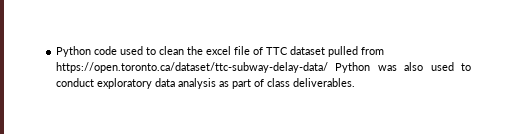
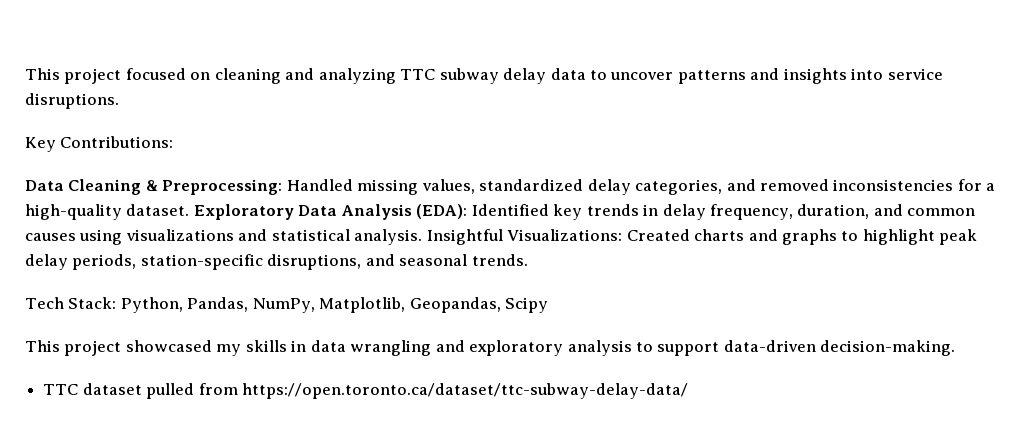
[56,46,264,57] Python code used to clean the excel file of -> [25,68,943,84] [25,93,119,109] [25,136,174,152] [25,179,996,195] [25,204,976,220] [25,229,978,245] [25,254,528,270] [25,297,549,313] [25,340,956,356] This project focused on cleaning and analyzing TTC subway delay data to uncover patterns and insights into service disruptions. // Key Contributions: // Data Cleaning & Preprocessing: Handled missing values, standardized delay categories, and removed inconsistencies for a high-quality dataset. Exploratory Data Analysis (EDA): Identified key trends in delay frequency, duration, and common causes using visualizations and statistical analysis. Insightful Visualizations: Created charts and graphs to highlight peak delay periods, station-specific disruptions, and seasonal trends. // Tech Stack: Python, Pandas, NumPy, Matplotlib, Geopandas, Scipy // This project showcased my skills in data wrangling and exploratory analysis to support data-driven decision-making. //
[335,62,471,73] [56,78,356,89] Python was also used to conduct exploratory data analysis as part of class deliverables. -> (688, 391) none

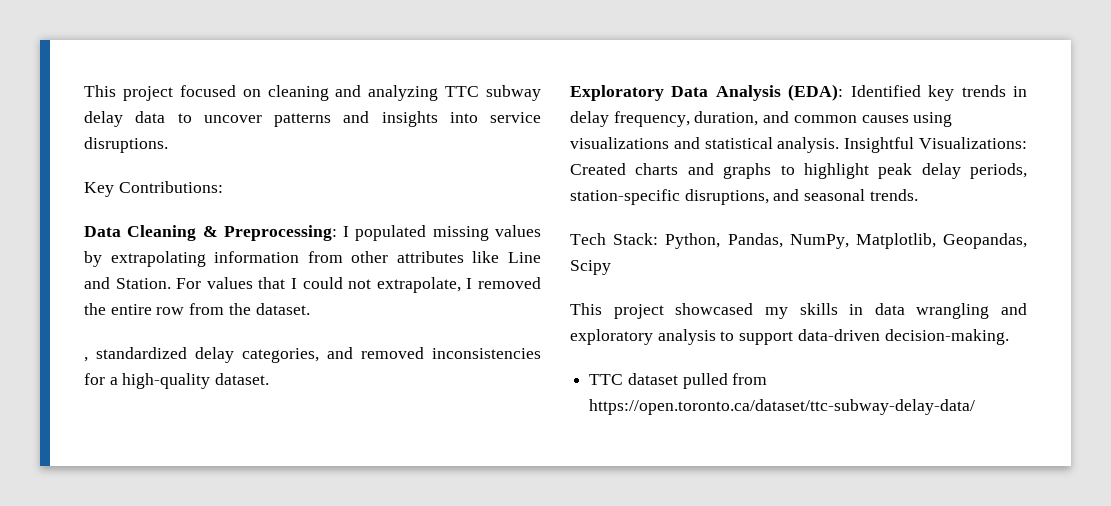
[286,179,475,195] Handled missing values, -> [343,225,541,241] [84,251,541,267] [84,277,541,293] [84,303,310,315] [84,357,88,362] I populated missing values by extrapolating information from other attributes like Line and Station. For values that I could not extrapolate, I removed the entire row from the dataset. // ,
(190, 210) none -> (270, 379) //

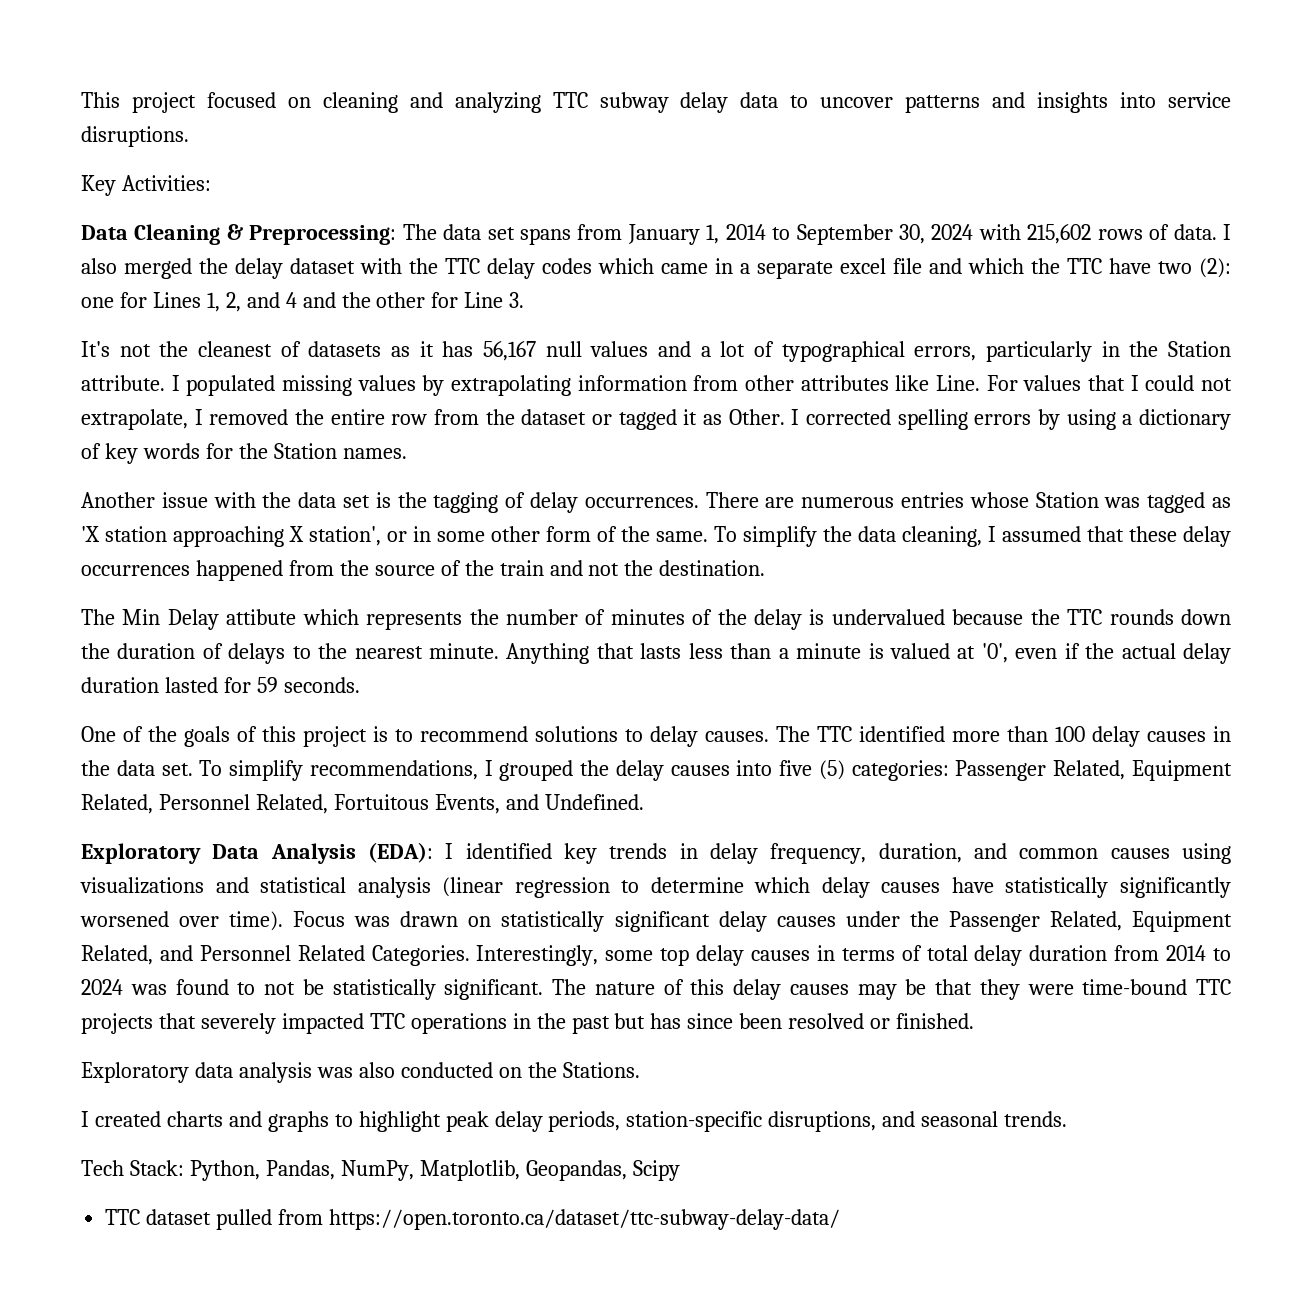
[118,181,223,193] Contributions: -> [121,175,211,191] Activities:
(337, 233) none -> [402,224,1231,245] [81,258,1231,279] [81,292,525,312] [81,341,1231,362] [81,375,165,391] The data set spans from January 1, 2014 to September 30, 2024 with 215,602 rows of data. I also merged the delay dataset with the TTC delay codes which came in a separate excel file and which the TTC have two (2): one for Lines 1, 2, and 4 and the other for Line 3. // It's not the cleanest of datasets as it has 56,167 null values and a lot of typographical errors, particularly in the Station attribute.
[507,252,541,263] [84,277,171,289] Line and Station. -> [935,375,980,391] Line.
[255,303,310,315] [84,347,541,363] [84,373,270,389] dataset. // , standardized delay categories, and removed inconsistencies for a high-quality dataset. -> [521,409,1231,430] [81,443,407,464] [81,492,1231,513] [81,526,1231,547] [81,560,766,581] [81,609,1232,630] [81,643,1231,664] [81,677,360,693] [81,726,1231,747] [81,760,1232,781] [81,794,644,814] dataset or tagged it as Other. I corrected spelling errors by using a dictionary of key words for the Station names. // Another issue with the data set is the tagging of delay occurrences. There are numerous entries whose Station was tagged as 'X station approaching X station', or in some other form of the same. To simplify the data cleaning, I assumed that these delay occurrences happened from the source of the train and not the destination. // The Min Delay attibute which represents the number of minutes of the delay is undervalued because the TTC rounds down the duration of delays to the nearest minute. Anything that lasts less than a minute is valued at '0', even if the actual delay duration lasted for 59 seconds. // One of the goals of this project is to recommend solutions to delay causes. The TTC identified more than 100 delay causes in the data set. To simplify recommendations, I grouped the delay causes into five (5) categories: Passenger Related, Equipment Related, Personnel Related, Fortuitous Events, and Undefined.
[850,85,921,97] Identified -> [445,843,552,859] I identified
[777,137,1027,153] [570,163,626,175] analysis. Insightful Visualizations: Created -> [357,877,1231,898] [80,911,1233,932] [81,945,1232,966] [81,979,1231,1000] [81,1013,975,1034] [81,1062,640,1083] [81,1111,161,1127] analysis (linear regression to determine which delay causes have statistically significantly worsened over time). Focus was drawn on statistically significant delay causes under the Passenger Related, Equipment Related, and Personnel Related Categories. Interestingly, some top delay causes in terms of total delay duration from 2014 to 2024 was found to not be statistically significant. The nature of this delay causes may be that they were time-bound TTC projects that severely impacted TTC operations in the past but has since been resolved or finished. // Exploratory data analysis was also conducted on the Stations. // I created
[570,303,1027,319] [570,329,1009,345] // This project showcased my skills in data wrangling and exploratory analysis to support data-driven decision-making. -> (680, 1170) none

